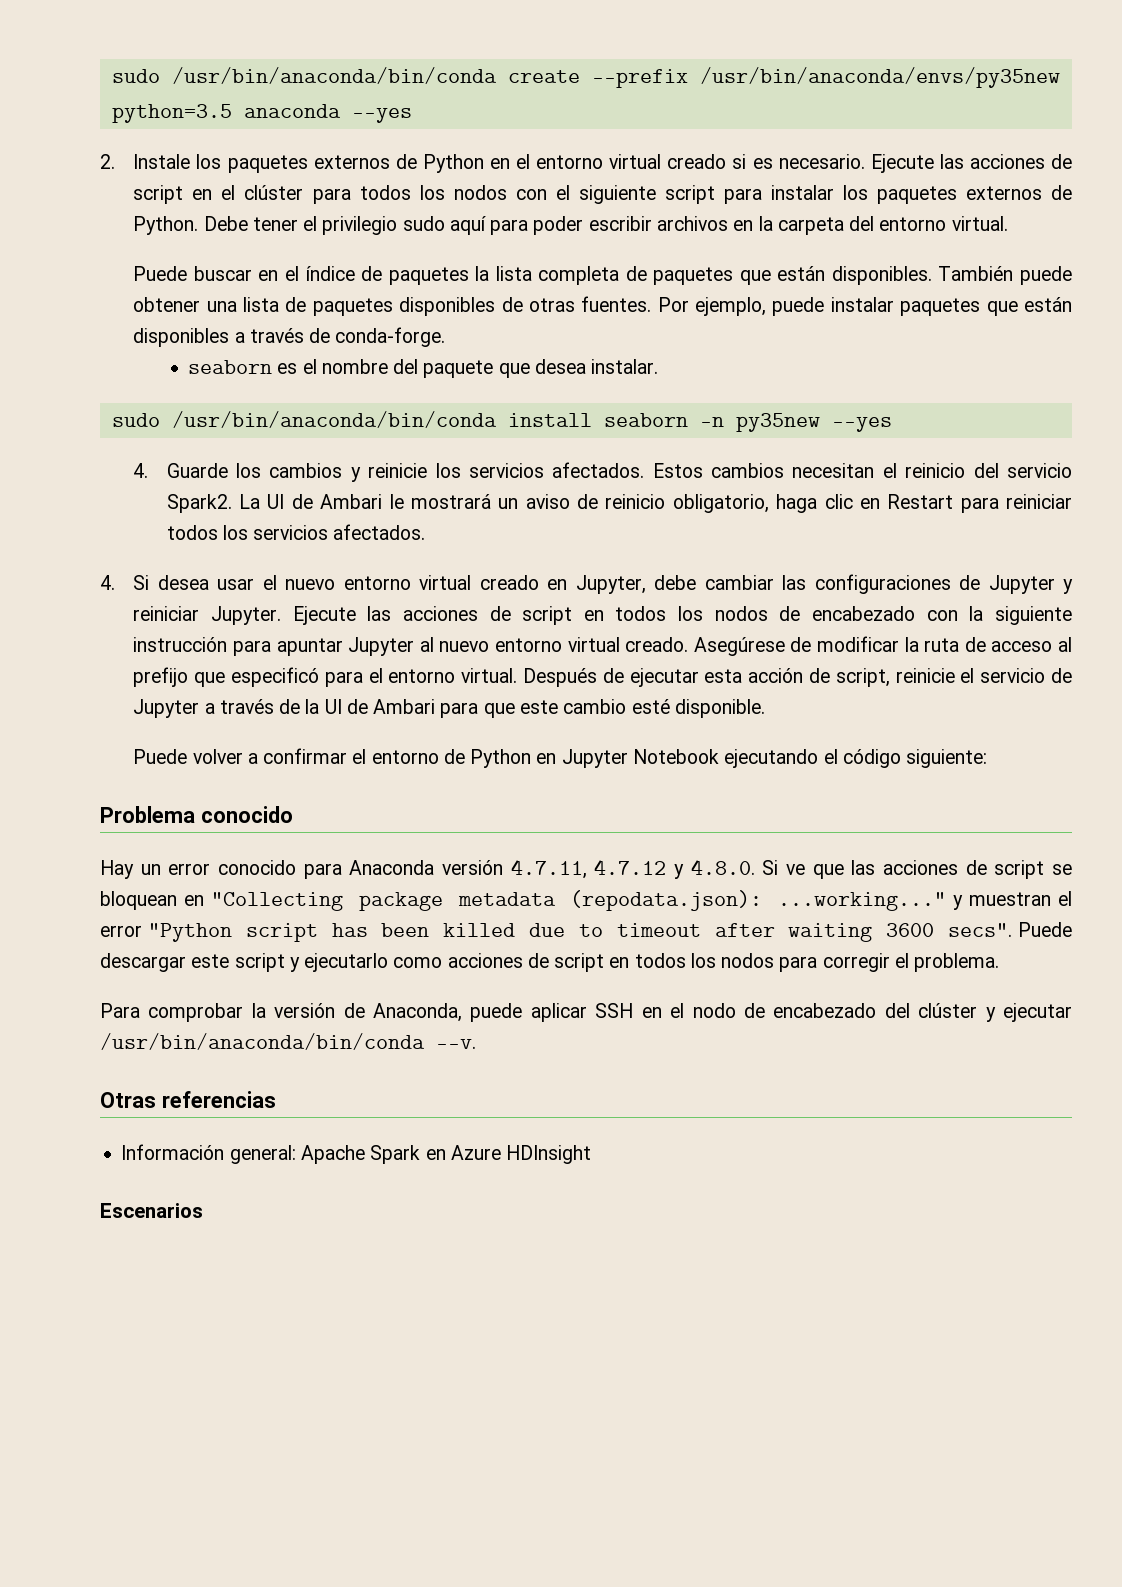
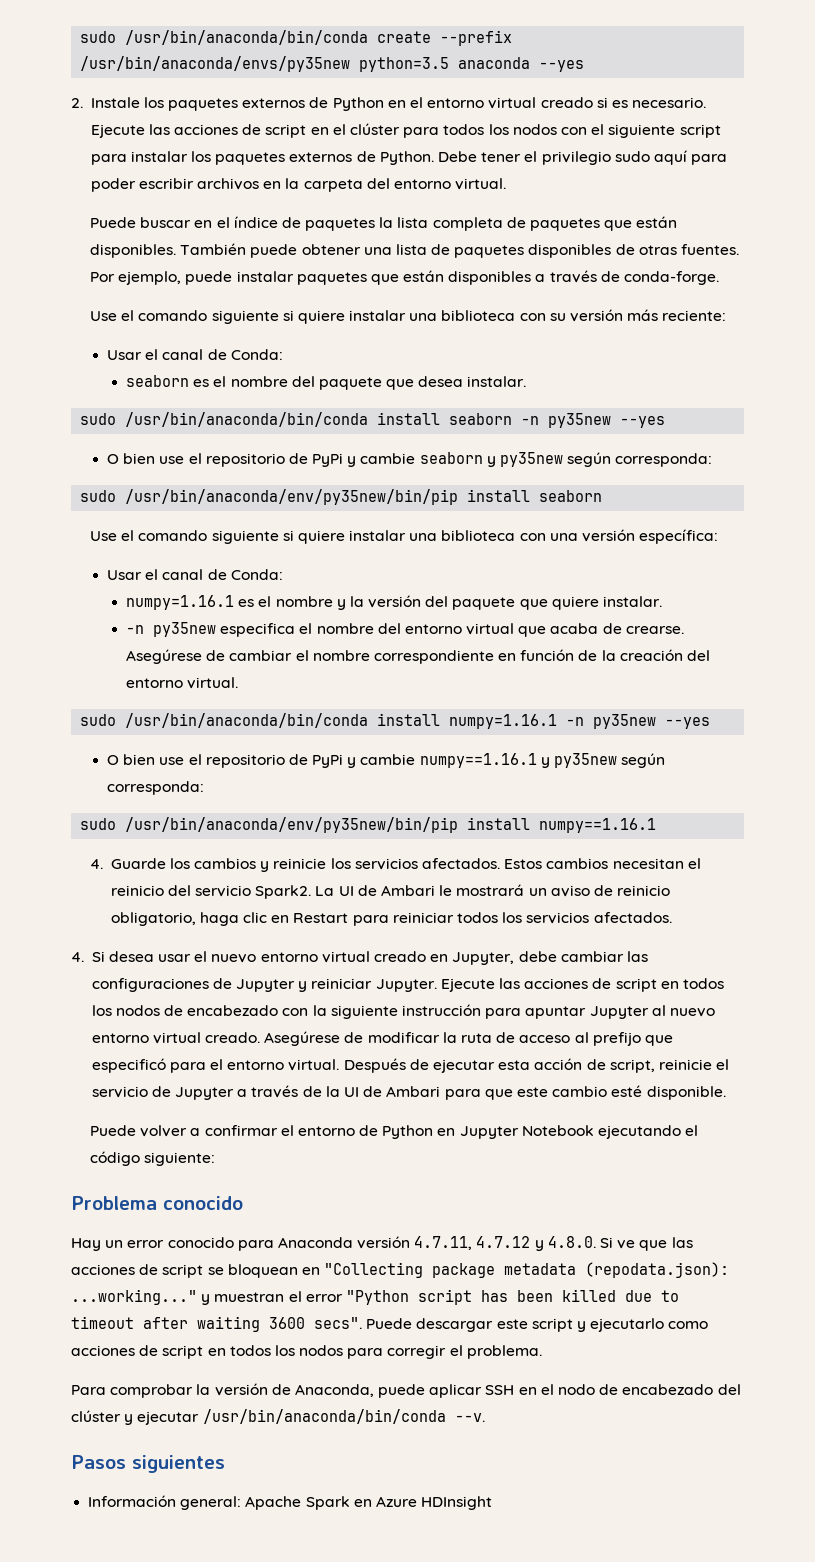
(446, 337) none -> [89,309,727,324] [106,349,283,360] // Use el comando siguiente si quiere instalar una biblioteca con su versión más reciente: // Usar el canal de Conda:
(892, 424) none -> [106,452,713,467] [80,489,603,505] [89,529,719,544] [106,569,283,580] [125,595,662,610] [125,622,684,637] [125,649,710,664] [125,677,239,689] [80,713,711,729] [106,753,666,768] [106,781,204,795] [80,817,657,833] // O bien use el repositorio de PyPi y cambie seaborn y py35new según corresponda: // sudo /usr/bin/anaconda/env/py35new/bin/pip install seaborn // Use el comando siguiente si quiere instalar una biblioteca con una versión específica: // Usar el canal de Conda: // numpy=1.16.1 es el nombre y la versión del paquete que quiere instalar. // -n py35new especifica el nombre del entorno virtual que acaba de crearse. Asegúrese de cambiar el nombre correspondiente en función de la creación del entorno virtual. // sudo /usr/bin/anaconda/bin/conda install numpy=1.16.1 -n py35new --yes // O bien use el repositorio de PyPi y cambie numpy==1.16.1 y py35new según corresponda: // sudo /usr/bin/anaconda/env/py35new/bin/pip install numpy==1.16.1
[100,1091,276,1108] Otras referencias -> [71,1455,225,1473] Pasos siguientes
[100,1203,203,1218] // Escenarios -> (493, 1503) none

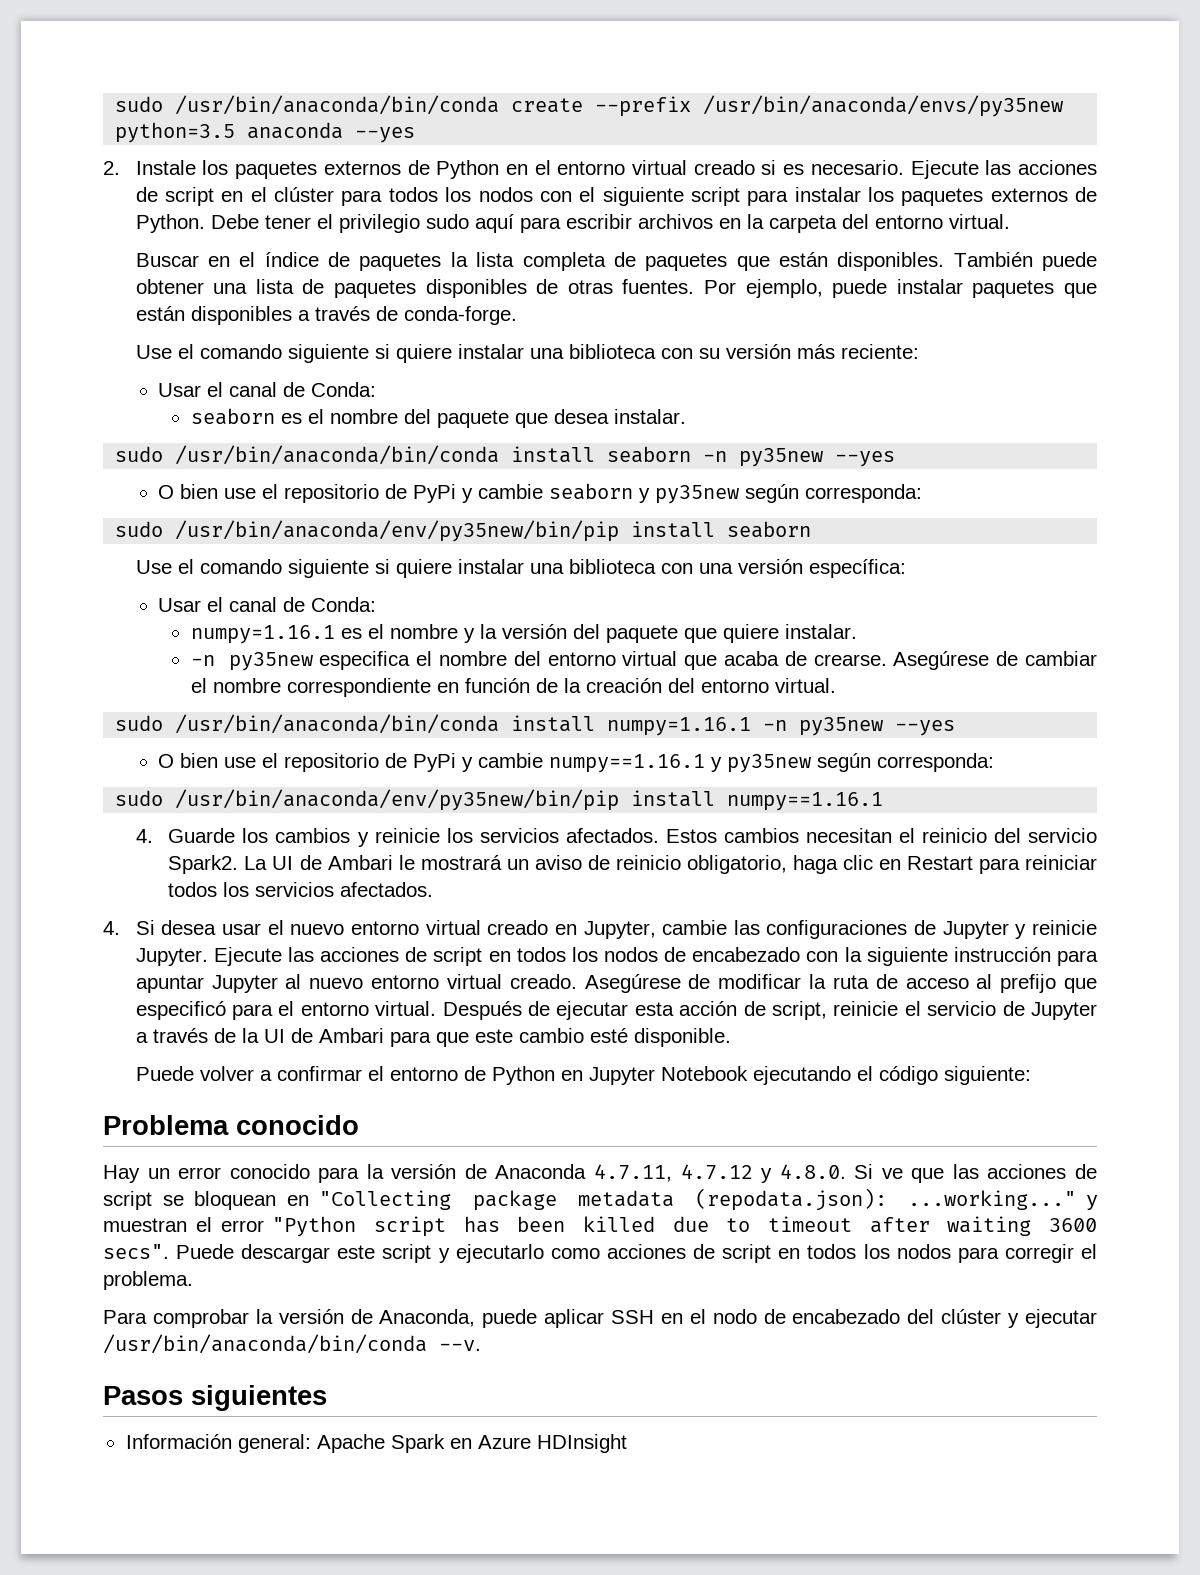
[90,178,136,192] poder -> (561, 225) none
[89,217,192,228] Puede buscar -> [135,253,199,267] Buscar
[518,951,624,962] debe cambiar -> [662,920,728,935] cambie
[311,978,373,989] reiniciar -> [1032,920,1098,935] reinicie
[277,1236,411,1249] Anaconda versión -> [366,1164,587,1179] la versión de Anaconda

